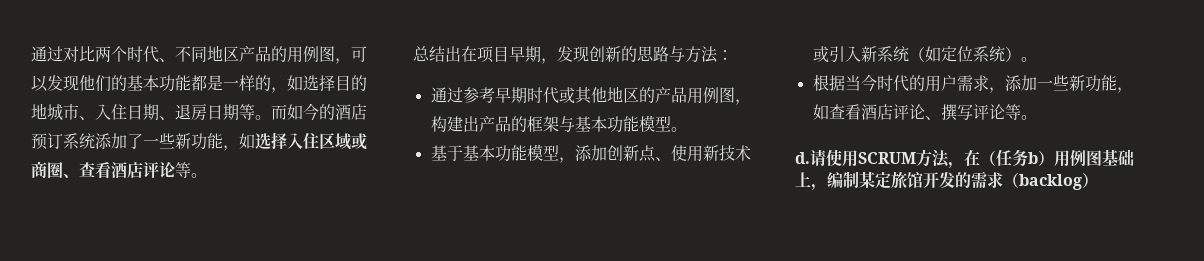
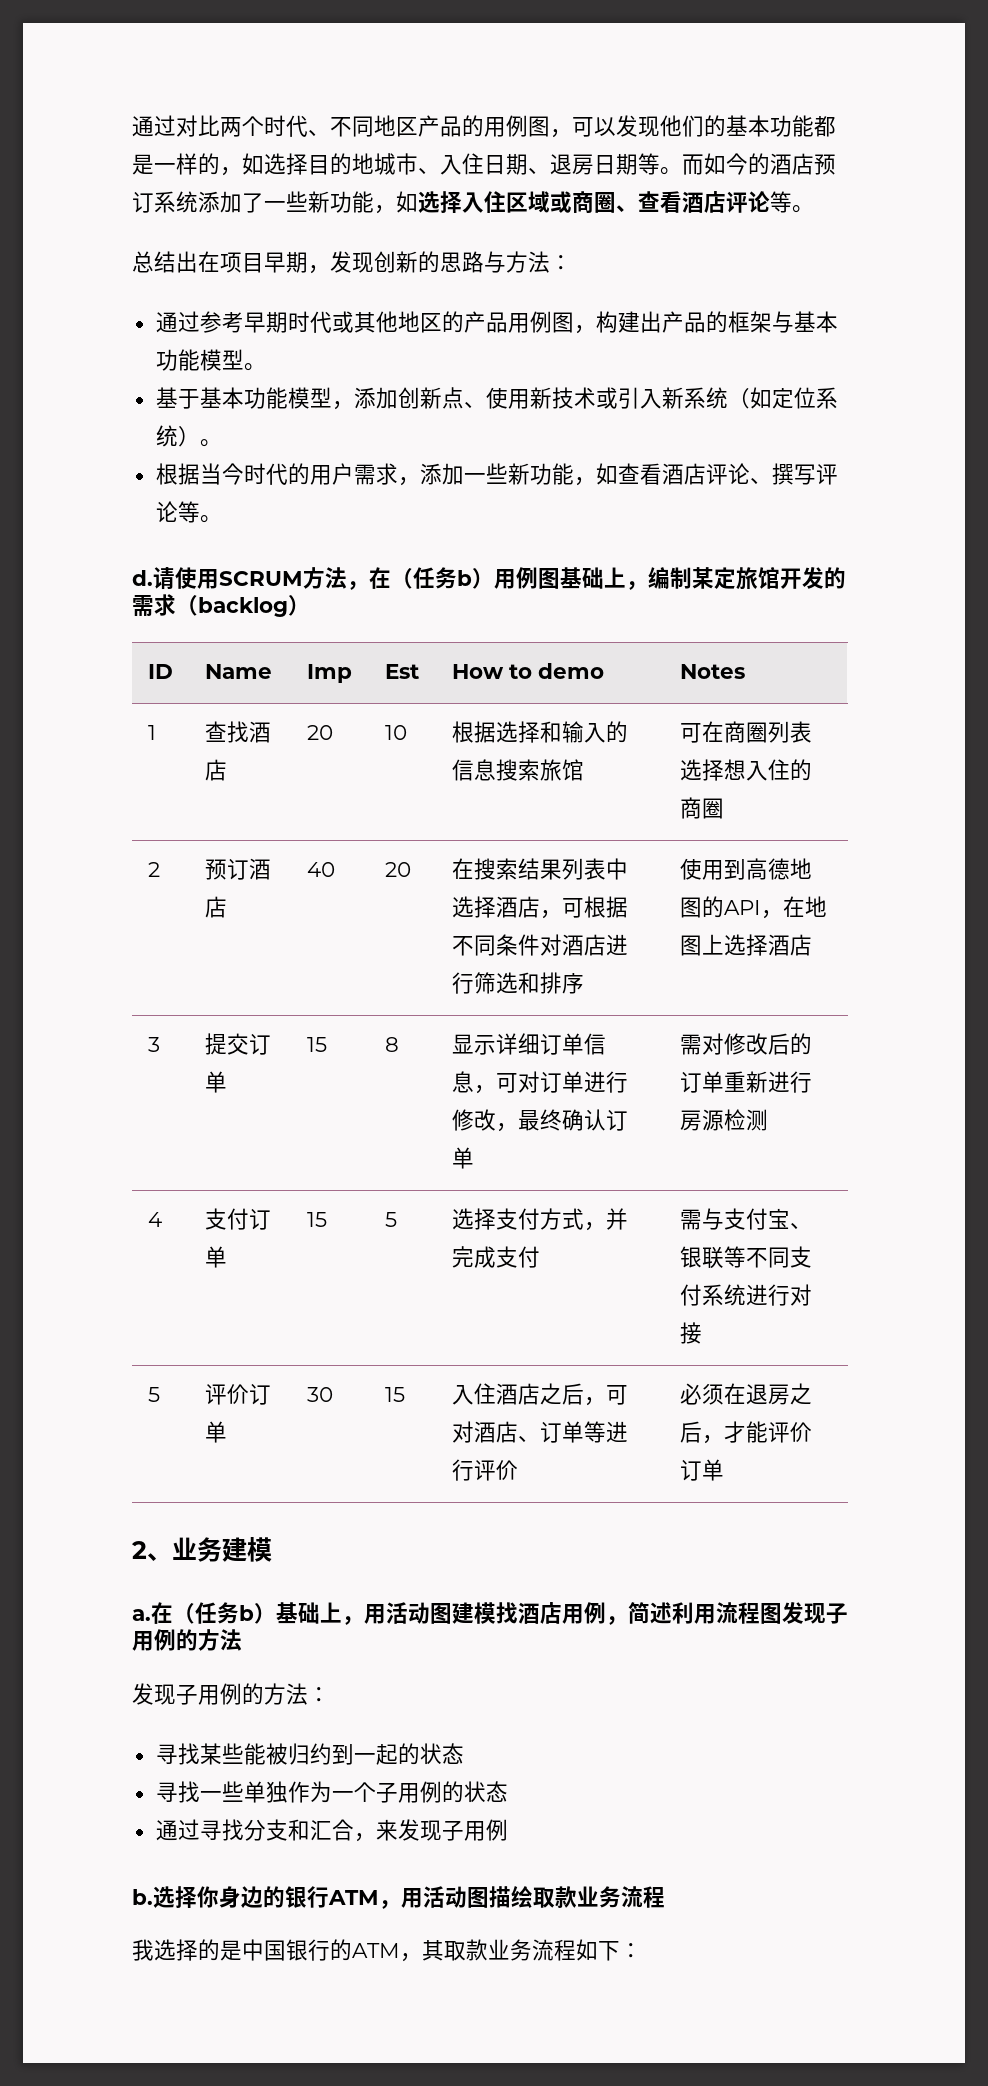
(1098, 180) none -> [147,664,173,679] [204,664,272,679] [306,664,352,683] [384,664,419,679] [451,663,604,679] [679,664,745,679] [147,725,156,740] [204,721,271,743] [204,759,227,781] [306,725,333,740] [384,725,407,740] [451,721,628,743] [451,759,584,781] [679,721,812,743] [679,759,812,781] [679,797,724,819] [147,862,160,877] [204,858,271,880] [204,896,227,918] [306,862,335,877] [384,862,411,877] [451,858,628,880] [451,896,628,919] [451,934,628,956] [451,972,584,994] [679,858,812,880] [679,896,827,919] [679,934,812,956] [147,1037,160,1052] [204,1033,271,1055] [204,1071,227,1093] [306,1037,327,1052] [384,1037,399,1052] [451,1033,606,1055] [451,1071,628,1094] [451,1109,628,1132] [451,1147,474,1169] [679,1033,812,1055] [679,1071,812,1093] [679,1109,768,1131] [147,1212,162,1227] [204,1208,271,1230] [204,1246,227,1268] [306,1212,327,1227] [384,1212,397,1227] [451,1208,628,1231] [451,1246,540,1268] [679,1208,812,1230] [679,1246,812,1269] [679,1284,812,1306] [679,1322,702,1344] [147,1387,160,1402] [204,1383,271,1405] [204,1421,227,1443] [306,1387,333,1402] [384,1387,405,1402] [451,1383,628,1406] [451,1421,628,1443] [451,1459,518,1481] [679,1383,812,1405] [679,1421,812,1444] [679,1459,724,1481] [132,1537,272,1562] [132,1602,848,1625] [132,1629,242,1651] [132,1683,330,1705] [155,1743,464,1765] [155,1781,508,1803] [155,1819,508,1842] [132,1885,665,1909] [132,1939,642,1962] // ID | Name | Imp | Est | How to demo | Notes // 1 | 查找酒店 | 20 | 10 | 根据选择和输入的信息搜索旅馆 | 可在商圈列表选择想入住的商圈 // 2 | 预订酒店 | 40 | 20 | 在搜索结果列表中选择酒店，可根据不同条件对酒店进行筛选和排序 | 使用到高德地图的API，在地图上选择酒店 // 3 | 提交订单 | 15 | 8 | 显示详细订单信息，可对订单进行修改，最终确认订单 | 需对修改后的订单重新进行房源检测 // 4 | 支付订单 | 15 | 5 | 选择支付方式，并完成支付 | 需与支付宝、银联等不同支付系统进行对接 // 5 | 评价订单 | 30 | 15 | 入住酒店之后，可对酒店、订单等进行评价 | 必须在退房之后，才能评价订单 // 2、业务建模 // a.在（任务b）基础上，用活动图建模找酒店用例，简述利用流程图发现子用例的方法 // 发现子用例的方法： // 寻找某些能被归约到一起的状态 // 寻找一些单独作为一个子用例的状态 // 通过寻找分支和汇合，来发现子用例 // b.选择你身边的银行ATM，用活动图描绘取款业务流程 // 我选择的是中国银行的ATM，其取款业务流程如下：

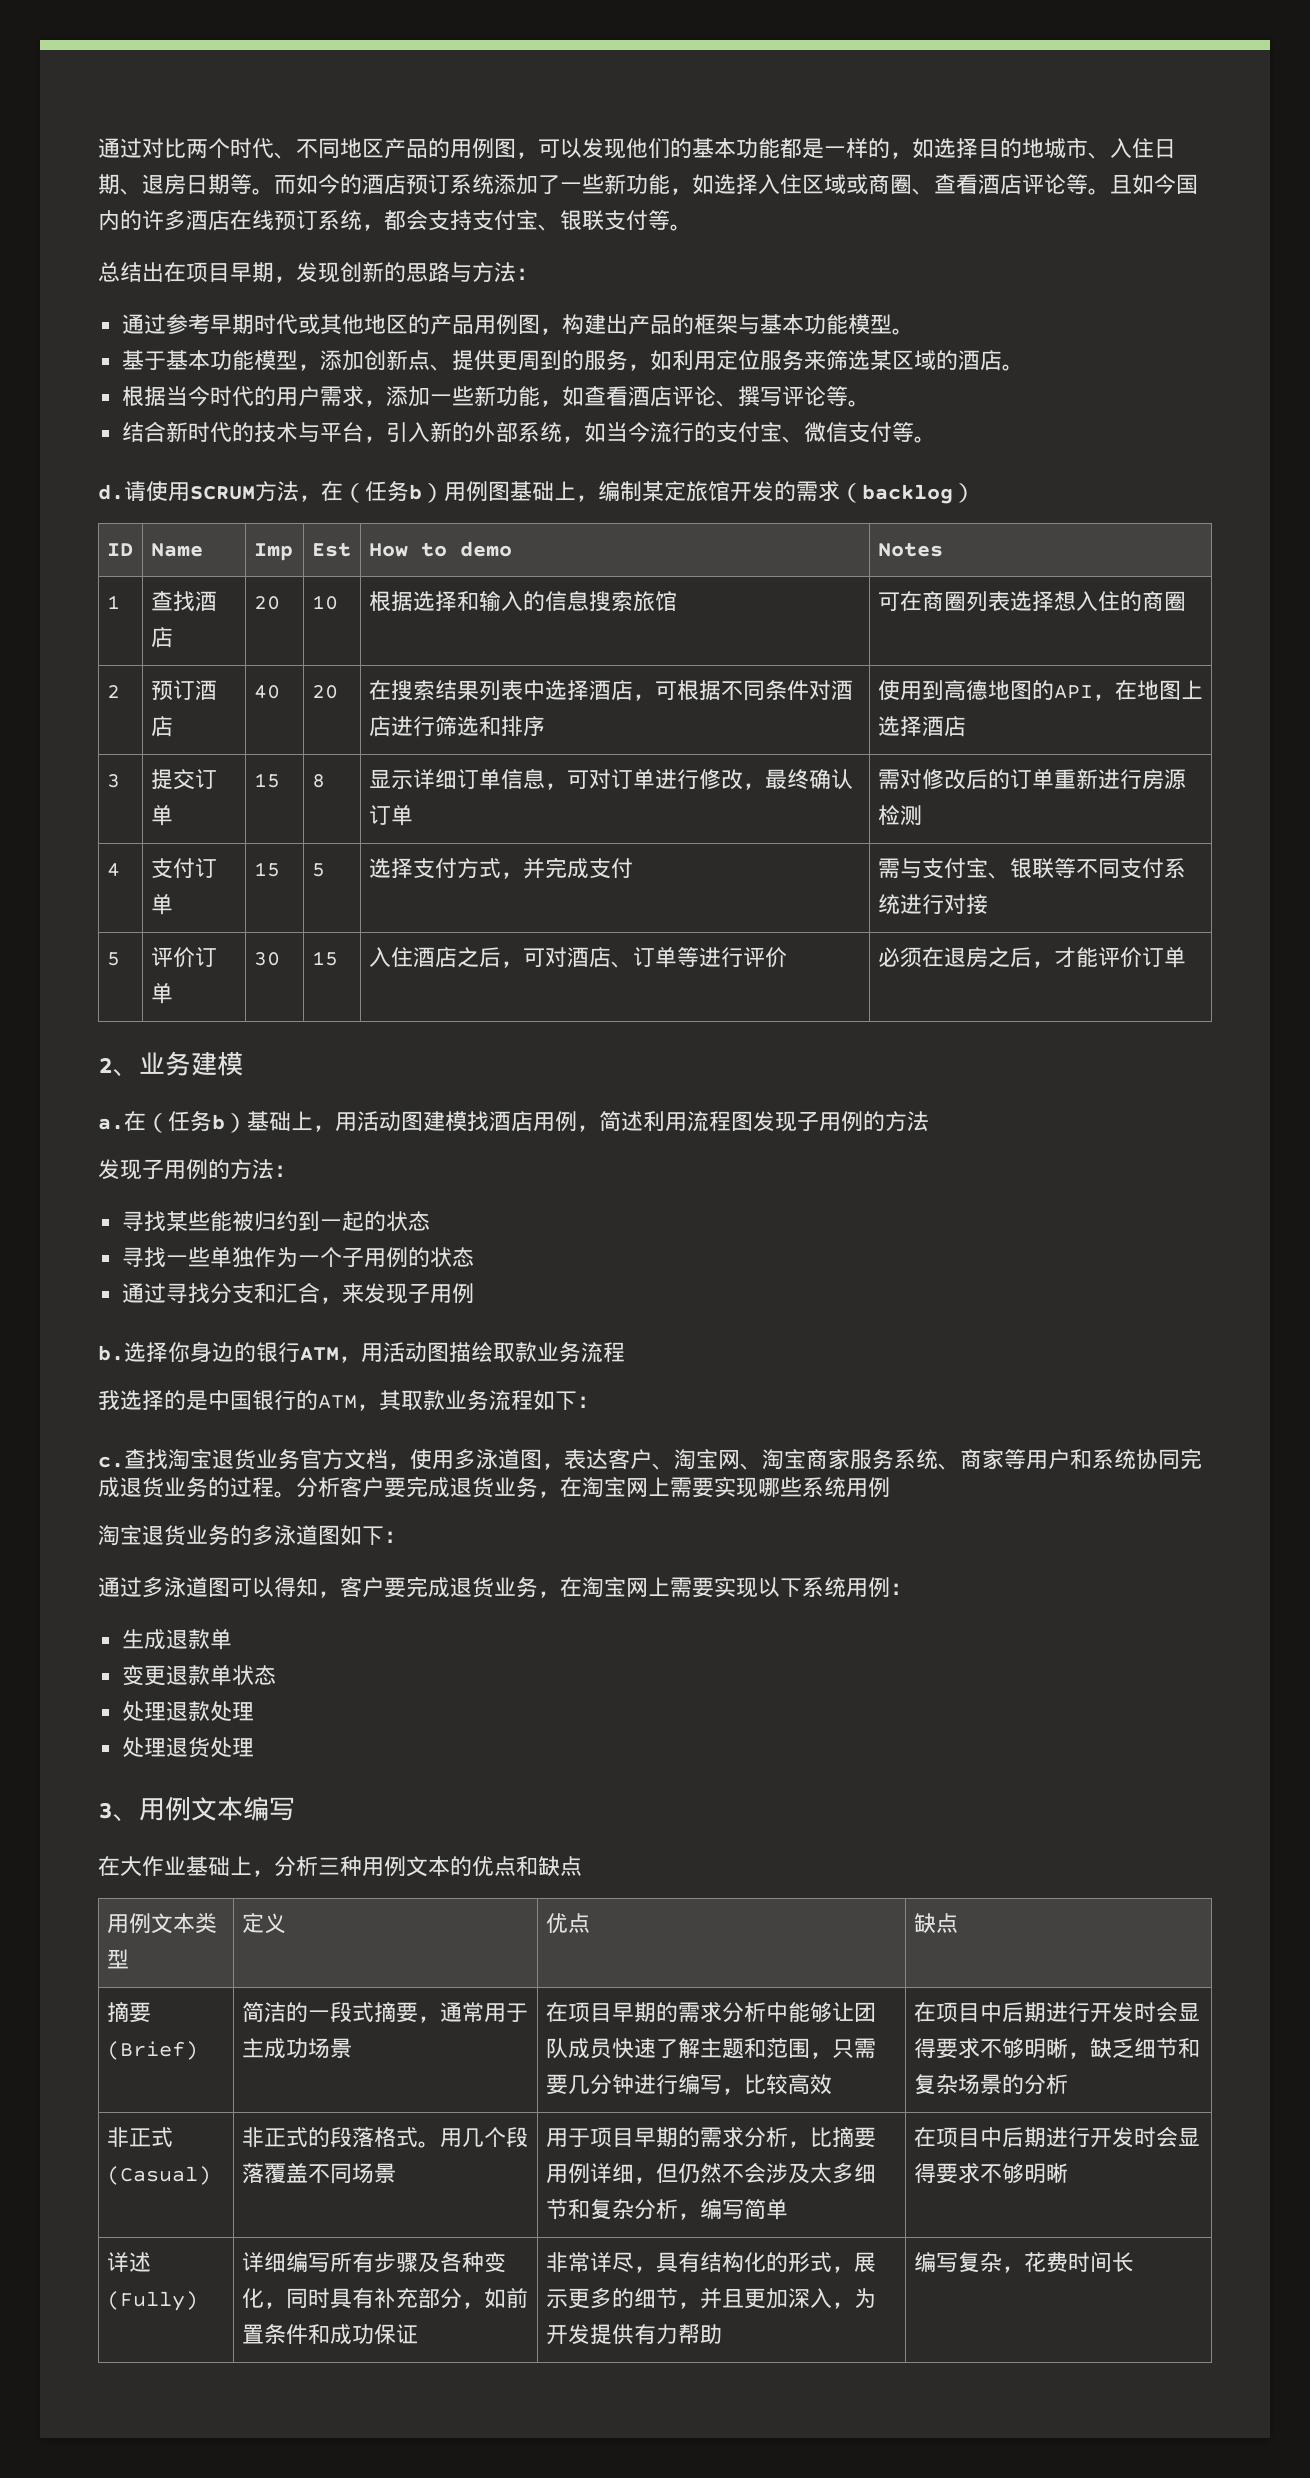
(814, 209) none -> [1110,174,1198,195] [98,210,692,231] 且如今国内的许多酒店在线预订系统，都会支持支付宝、银联支付等。
[485,387,838,409] [155,425,200,447] 使用新技术或引入新系统（如定位系统） -> [452,350,1003,371] 提供更周到的服务，如利用定位服务来筛选某区域的酒店
(222, 519) none -> [122,421,937,443] // 结合新时代的技术与平台，引入新的外部系统，如当今流行的支付宝、微信支付等。
(642, 1950) none -> [98,1448,1202,1470] [98,1476,890,1498] [98,1525,406,1546] [98,1576,912,1598] [122,1629,233,1650] [122,1665,277,1686] [122,1701,255,1721] [122,1737,255,1758] [98,1796,295,1822] [98,1856,582,1877] [106,1913,217,1934] [106,1949,129,1969] [241,1913,286,1934] [545,1913,590,1934] [913,1913,958,1933] [106,2002,151,2023] [106,2041,198,2060] [241,2002,528,2023] [241,2038,352,2058] [545,2002,876,2023] [545,2038,876,2059] [545,2074,832,2095] [913,2002,1200,2023] [913,2038,1200,2059] [913,2074,1068,2095] [106,2127,173,2147] [106,2166,211,2185] [241,2127,528,2148] [241,2163,396,2184] [545,2127,876,2148] [545,2163,876,2184] [545,2199,788,2220] [913,2127,1200,2148] [913,2163,1068,2184] [106,2252,151,2272] [106,2291,198,2311] [241,2252,506,2273] [241,2287,528,2309] [241,2324,418,2344] [545,2252,876,2273] [545,2288,876,2309] [545,2324,722,2345] [913,2251,1134,2273] // c.查找淘宝退货业务官方文档，使用多泳道图，表达客户、淘宝网、淘宝商家服务系统、商家等用户和系统协同完成退货业务的过程。分析客户要完成退货业务，在淘宝网上需要实现哪些系统用例 // 淘宝退货业务的多泳道图如下： // 通过多泳道图可以得知，客户要完成退货业务，在淘宝网上需要实现以下系统用例： // 生成退款单 // 变更退款单状态 // 处理退款处理 // 处理退货处理 // 3、用例文本编写 // 在大作业基础上，分析三种用例文本的优点和缺点 // 用例文本类型 | 定义 | 优点 | 缺点 // 摘要(Brief) | 简洁的一段式摘要，通常用于主成功场景 | 在项目早期的需求分析中能够让团队成员快速了解主题和范围，只需要几分钟进行编写，比较高效 | 在项目中后期进行开发时会显得要求不够明晰，缺乏细节和复杂场景的分析 // 非正式(Casual) | 非正式的段落格式。用几个段落覆盖不同场景 | 用于项目早期的需求分析，比摘要用例详细，但仍然不会涉及太多细节和复杂分析，编写简单 | 在项目中后期进行开发时会显得要求不够明晰 // 详述(Fully) | 详细编写所有步骤及各种变化，同时具有补充部分，如前置条件和成功保证 | 非常详尽，具有结构化的形式，展示更多的细节，并且更加深入，为开发提供有力帮助 | 编写复杂，花费时间长

